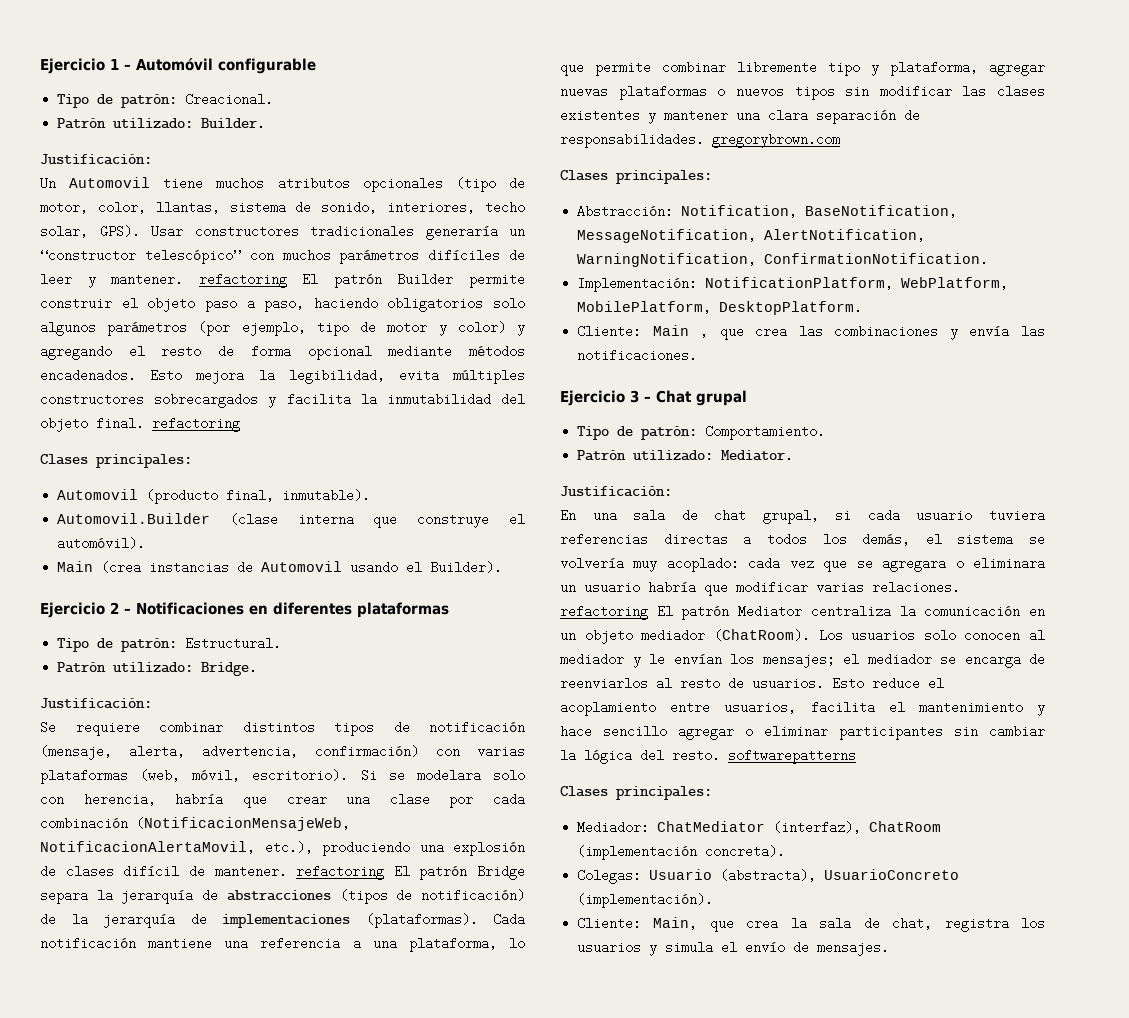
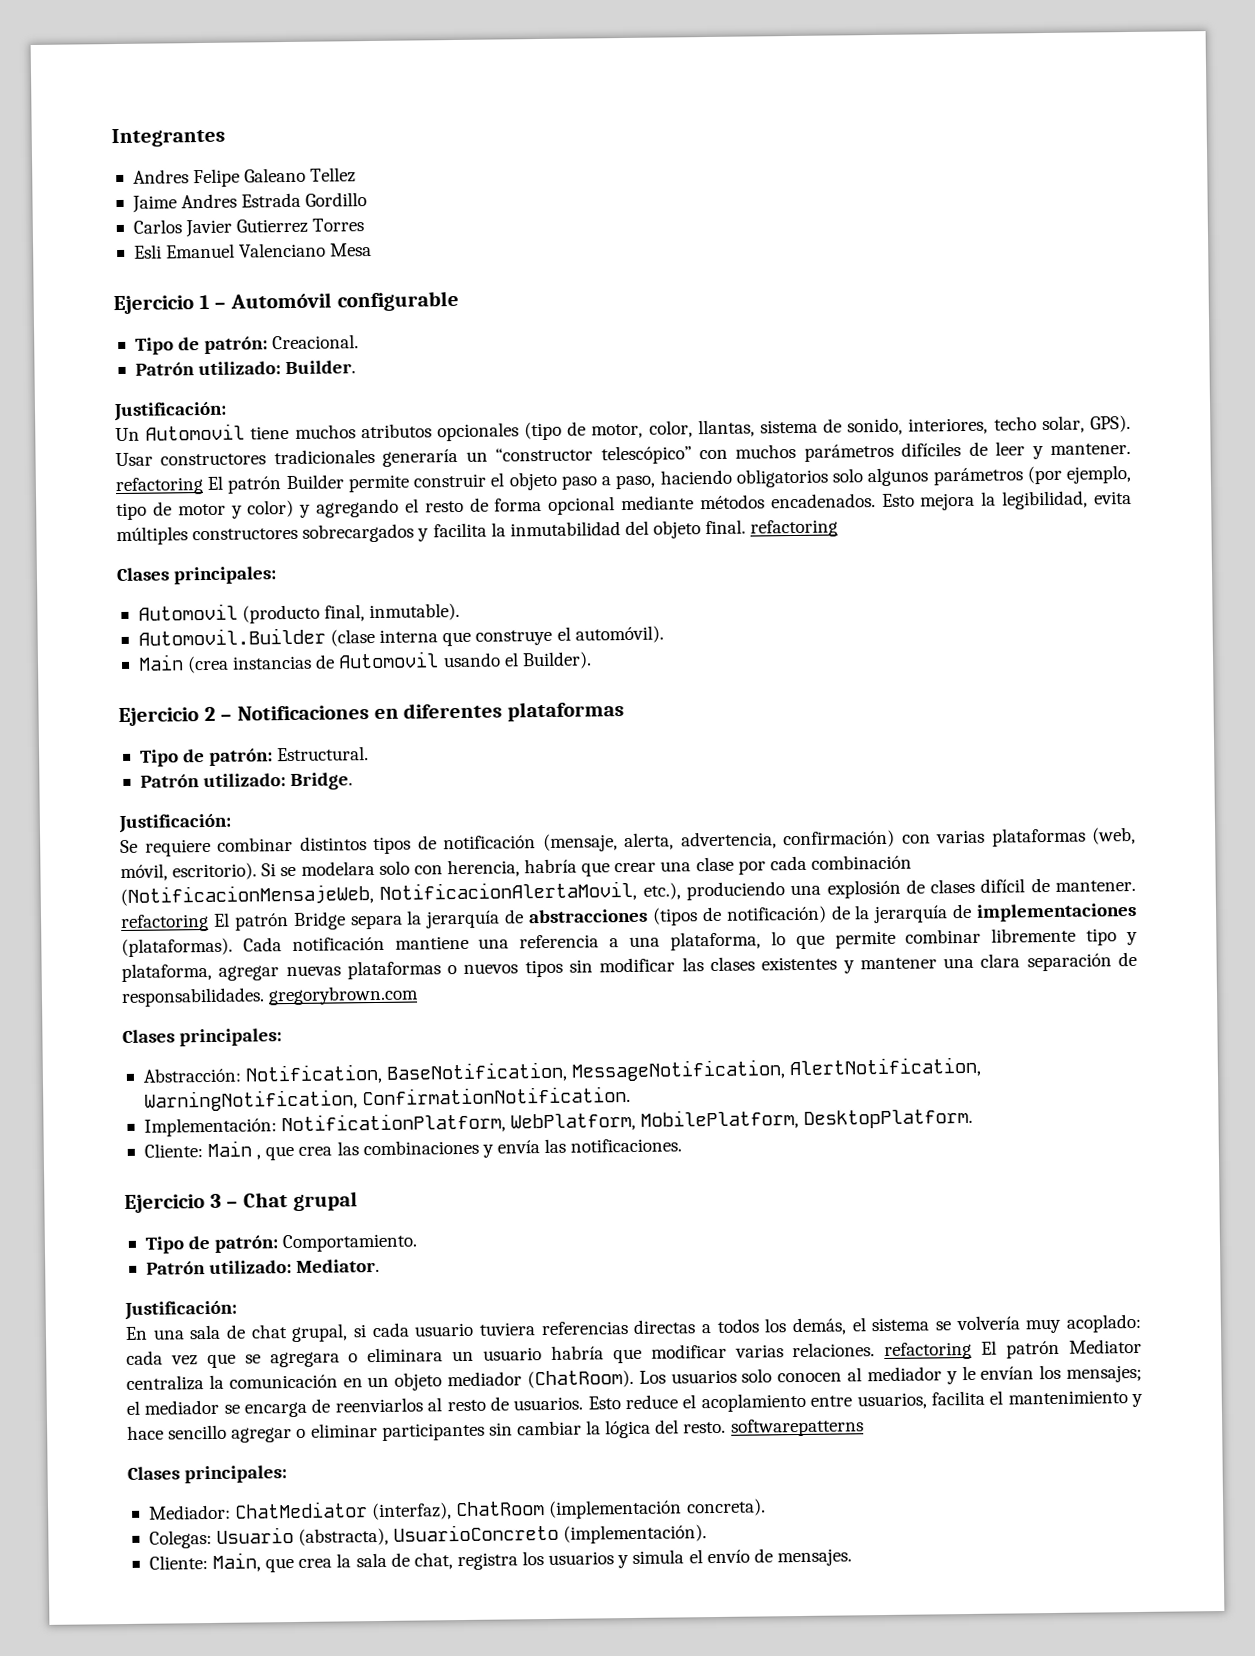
(40, 66) none -> [111,127,225,148] [132,167,357,188] [131,192,368,213] [132,218,365,238] [133,242,373,259] Integrantes // Andres Felipe Galeano Tellez // Jaime Andres Estrada Gordillo // Carlos Javier Gutierrez Torres // Esli Emanuel Valenciano Mesa //

